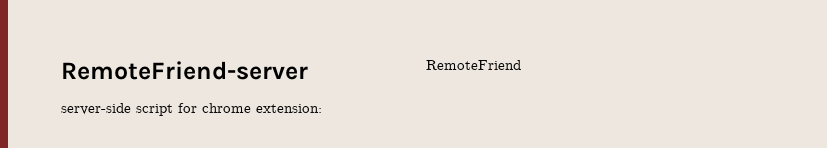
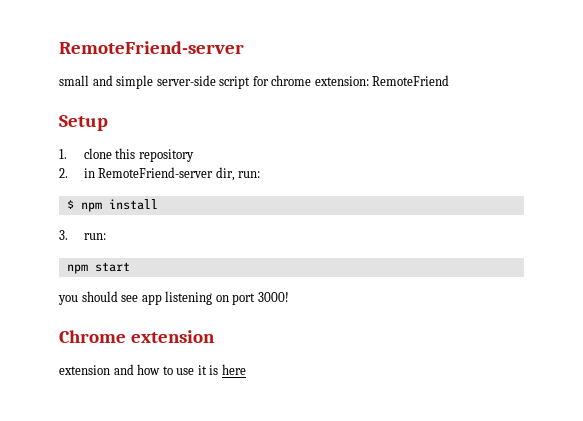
(308, 70) none -> [59,75,154,89] small and simple
(521, 65) none -> [59,115,108,131] [59,148,194,162] [59,167,261,181] [66,199,158,212] [59,230,106,240] [66,262,130,274] [58,291,289,305] [59,330,215,343] [59,364,246,375] // Setup // 1. clone this repository // 2. in RemoteFriend-server dir, run: // $ npm install // 3. run: // npm start // you should see app listening on port 3000! // Chrome extension // extension and how to use it is here

